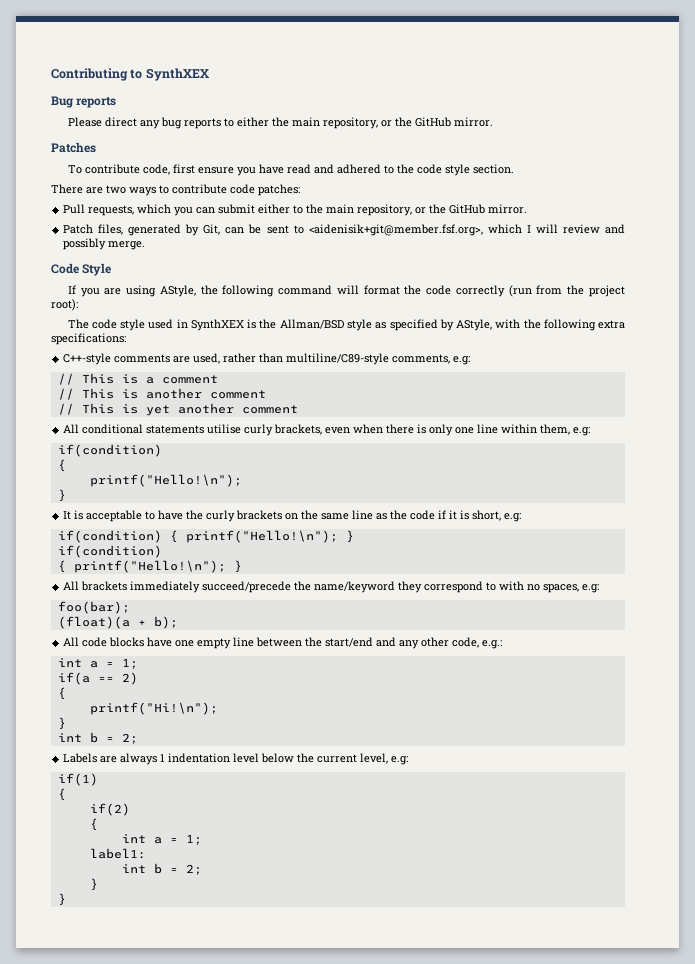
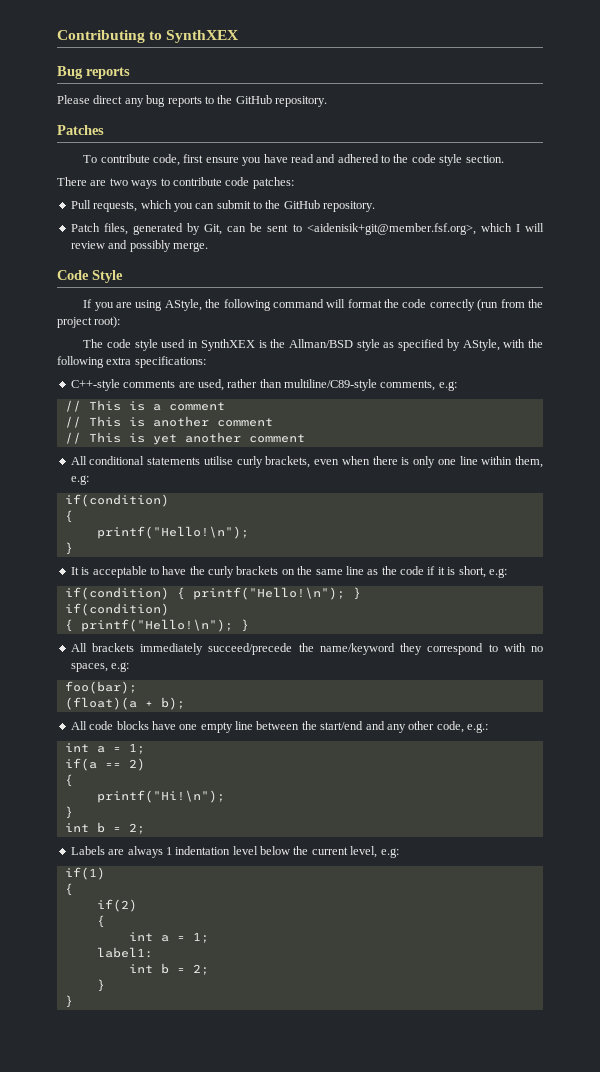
[236,117,493,129] either the main repository, or the GitHub mirror. -> [217,95,327,107] the GitHub repository.
[258,204,528,216] either to the main repository, or the GitHub mirror. -> [253,200,376,212] to the GitHub repository.

